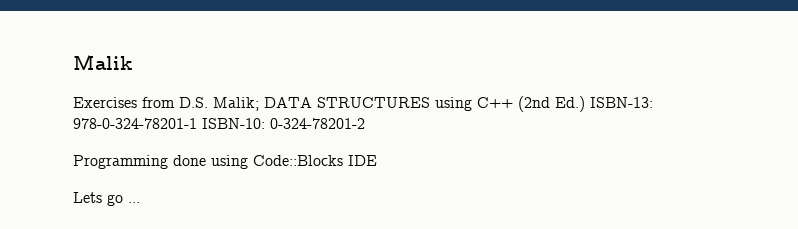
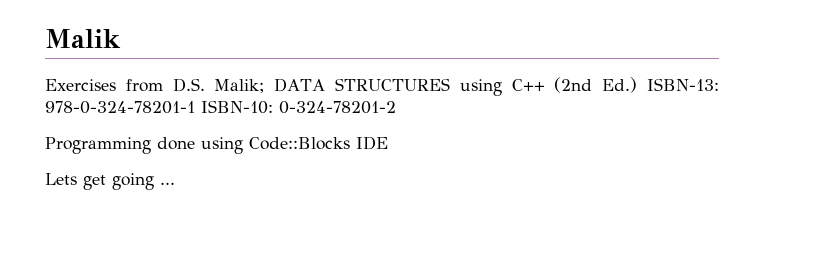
[107,194,123,206] go -> [83,173,154,190] get going

